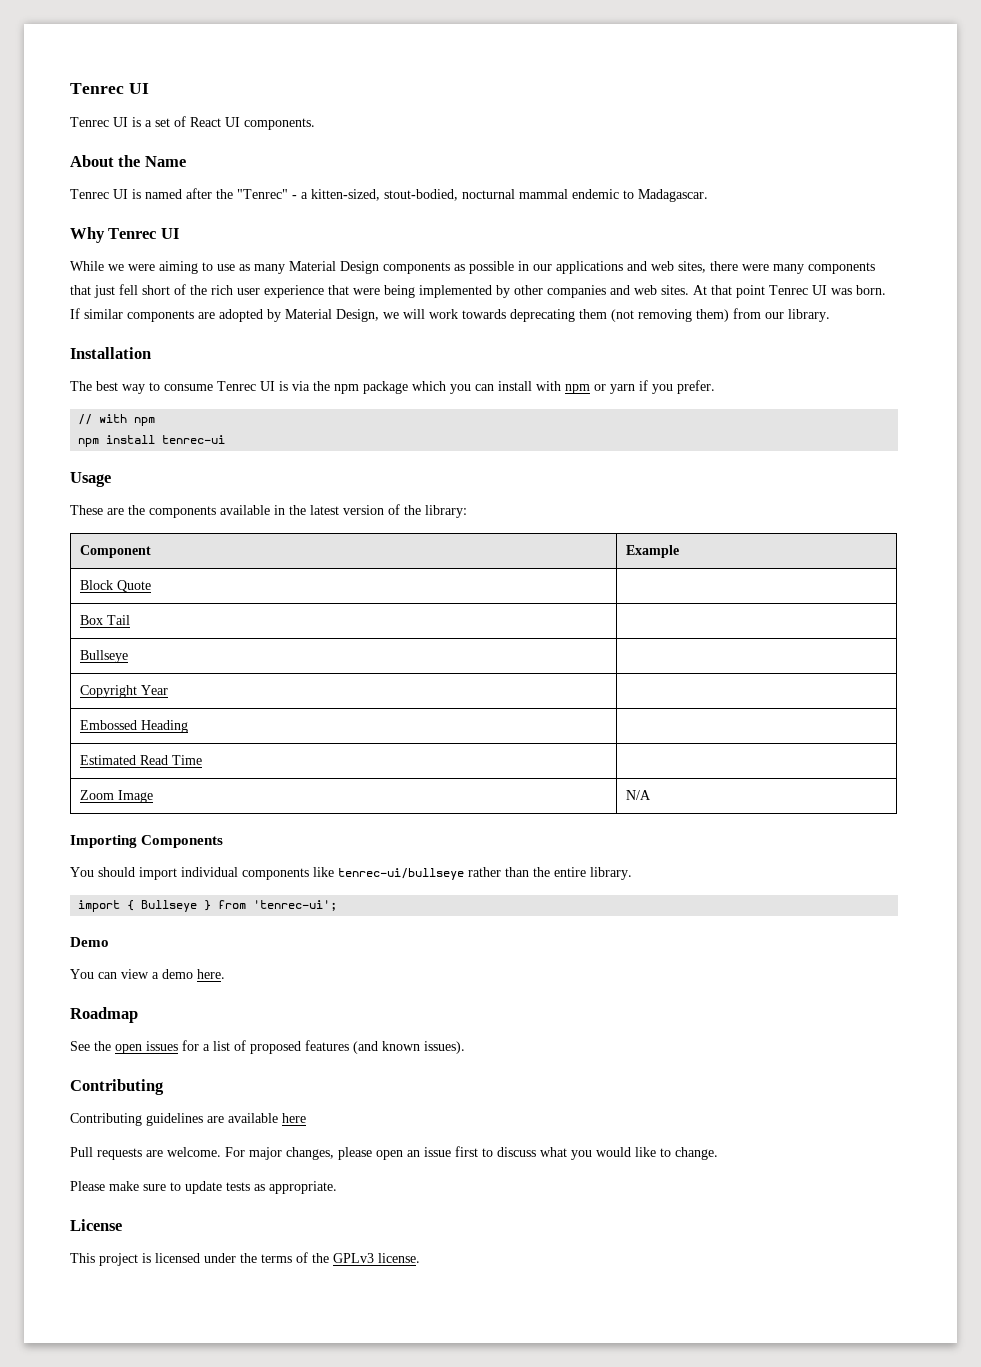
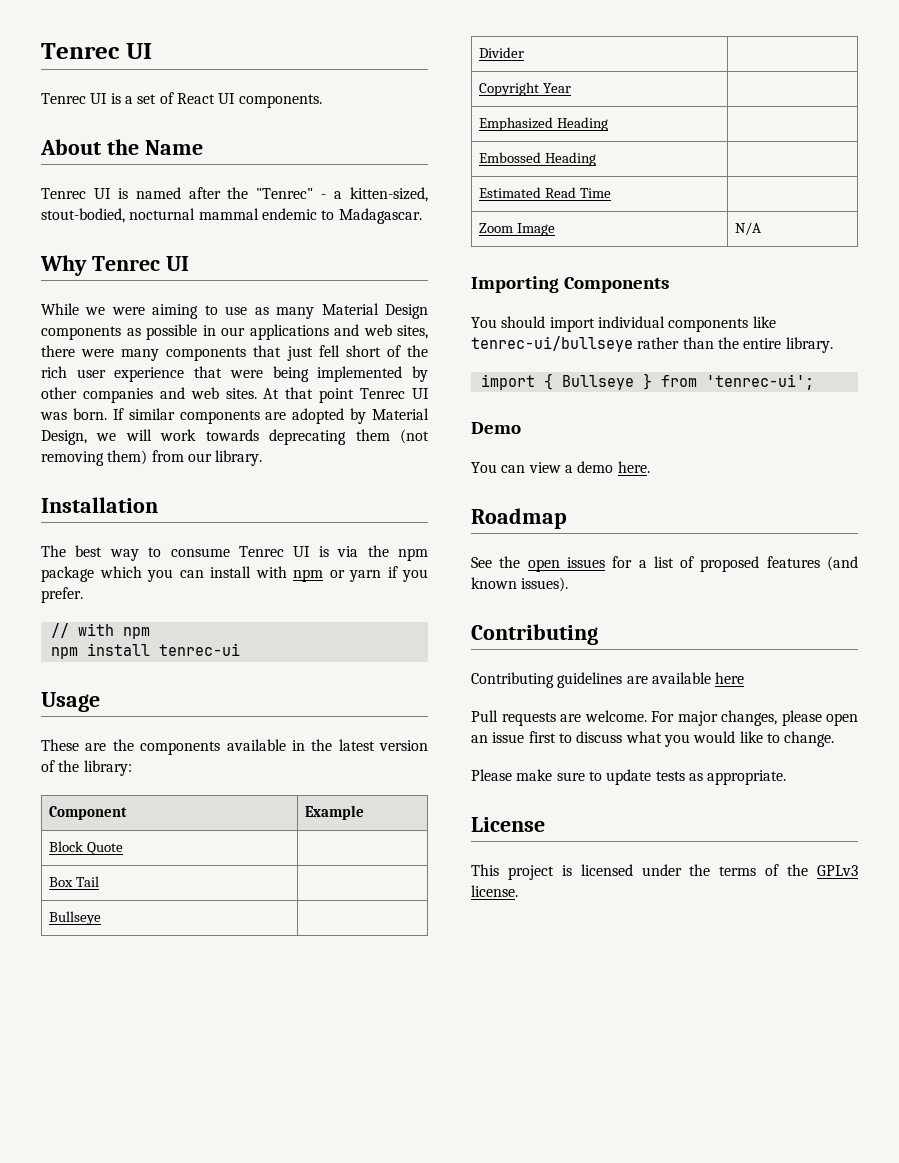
(129, 656) none -> [479,47,525,58] // Divider |
(169, 690) none -> [479,117,609,131] // Emphasized Heading |

